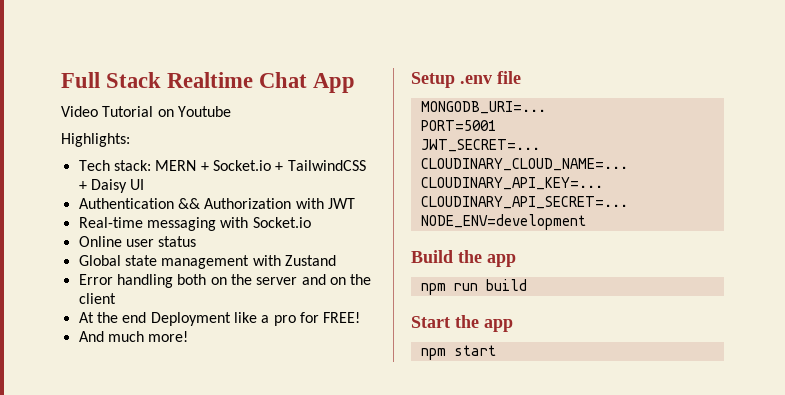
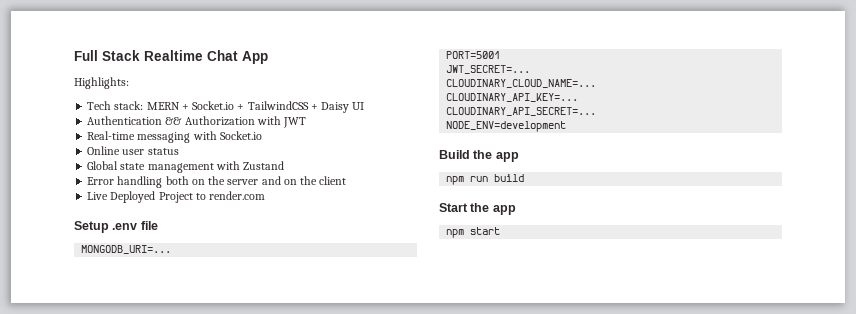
[61,106,231,117] // Video Tutorial on Youtube -> (268, 57) none
[78,312,361,326] [78,331,189,342] At the end Deployment like a pro for FREE! // And much more! -> [87,191,266,203] Live Deployed Project to render.com

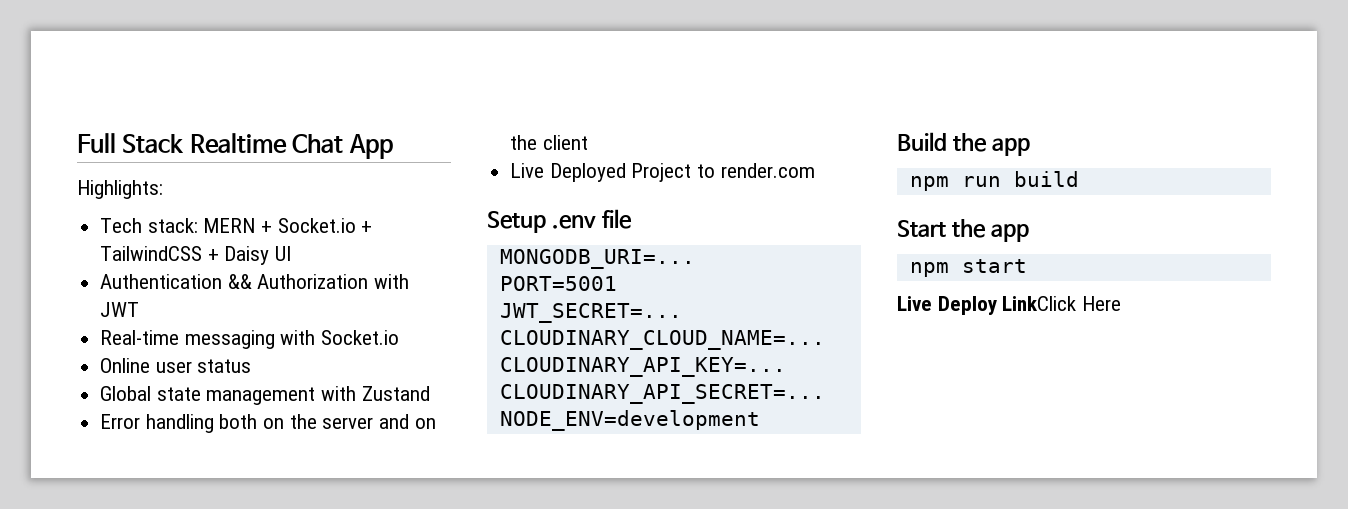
(501, 231) none -> [897,296,1122,315] // Live Deploy LinkClick Here

